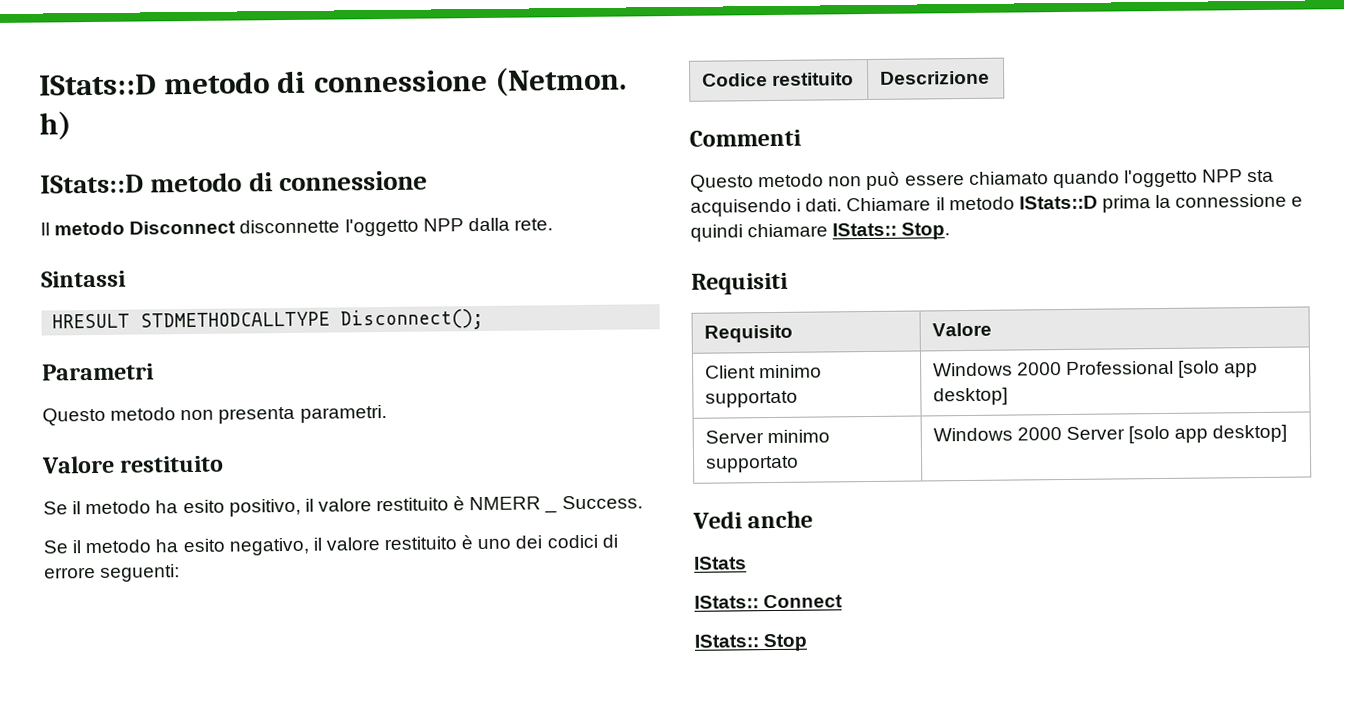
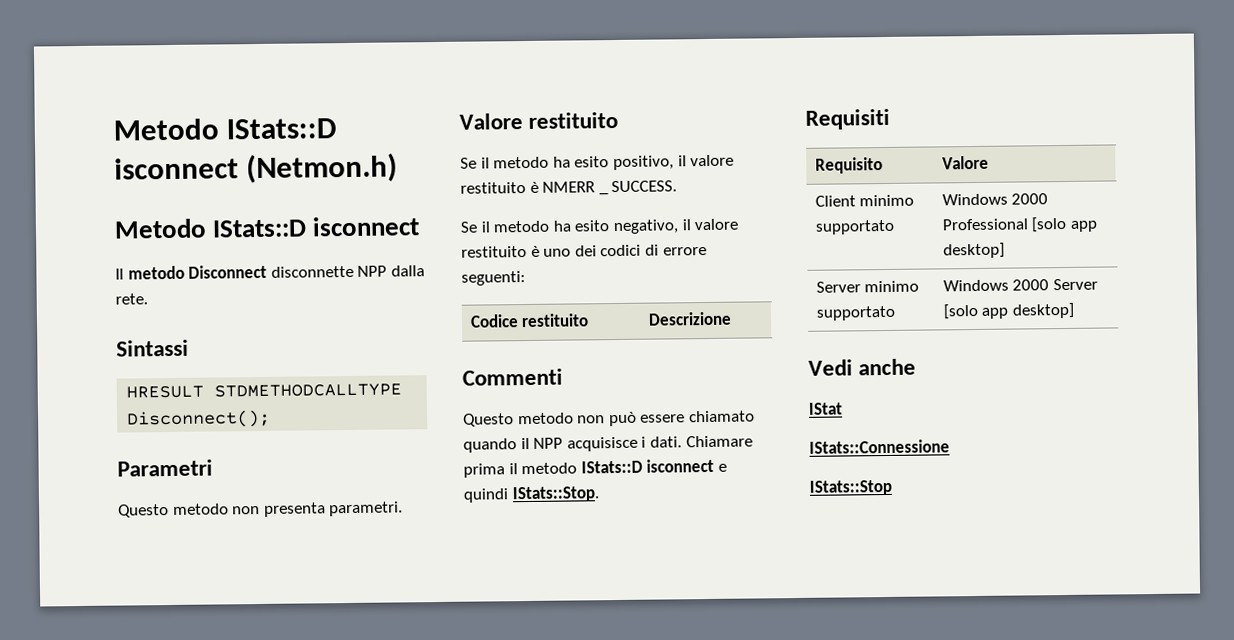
[39,66,627,97] [39,111,72,141] [40,170,428,194] IStats::D metodo di connessione (Netmon. h) // IStats::D metodo di connessione -> [113,118,338,141] [114,152,399,184] [114,216,421,239] Metodo IStats::D isconnect (Netmon.h) // Metodo IStats::D isconnect
[344,218,419,237] l'oggetto -> (354, 271) none
[561,495,643,510] Success. -> [611,180,678,193] SUCCESS.
[1123,169,1275,188] [690,198,792,217] l'oggetto NPP sta acquisendo -> [520,436,638,452] il NPP acquisisce
(932, 204) none -> [463,463,505,478] prima
[1101,193,1304,213] [690,222,951,242] prima la connessione e quindi chiamare IStats:: Stop. -> [646,458,727,473] [463,486,600,503] isconnect e quindi IStats::Stop.
[694,556,747,570] [694,594,844,609] [694,633,809,652] IStats // IStats:: Connect // IStats:: Stop -> [808,402,843,415] [809,439,950,454] [809,479,892,496] IStat // IStats::Connessione // IStats::Stop

